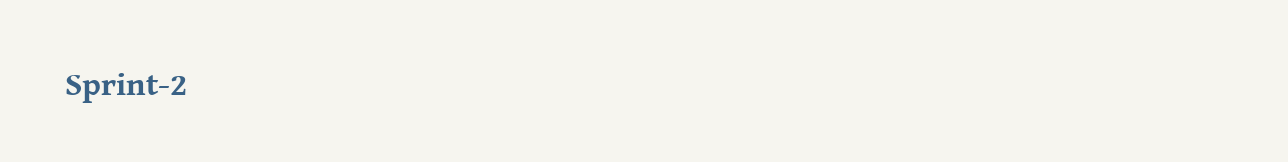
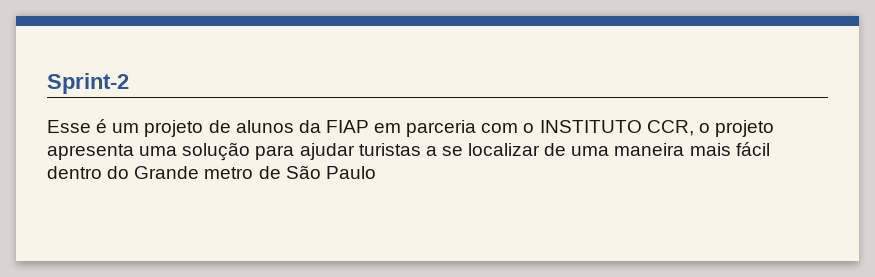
(187, 88) none -> [47,119,774,137] [47,142,770,161] [47,165,376,179] // Esse é um projeto de alunos da FIAP em parceria com o INSTITUTO CCR, o projeto apresenta uma solução para ajudar turistas a se localizar de uma maneira mais fácil dentro do Grande metro de São Paulo

